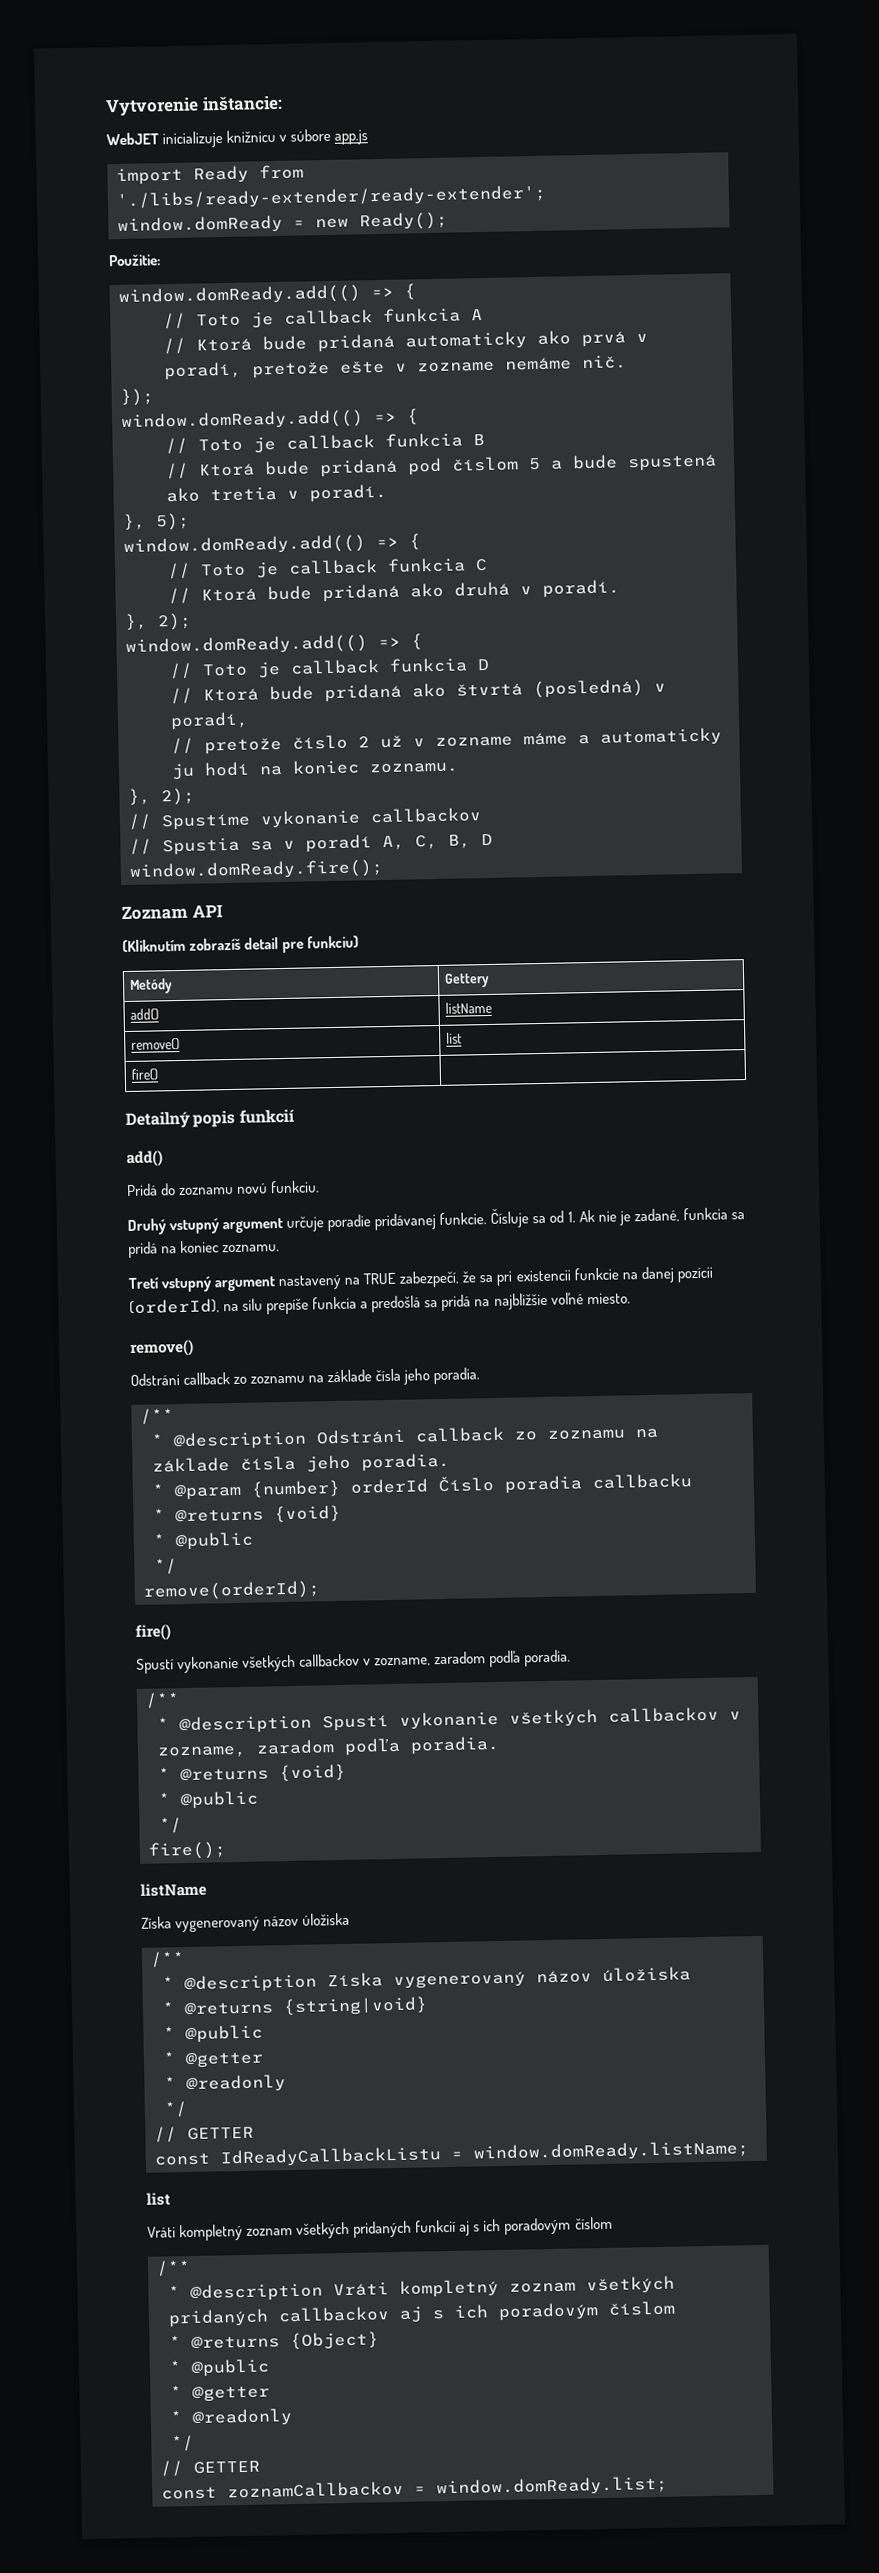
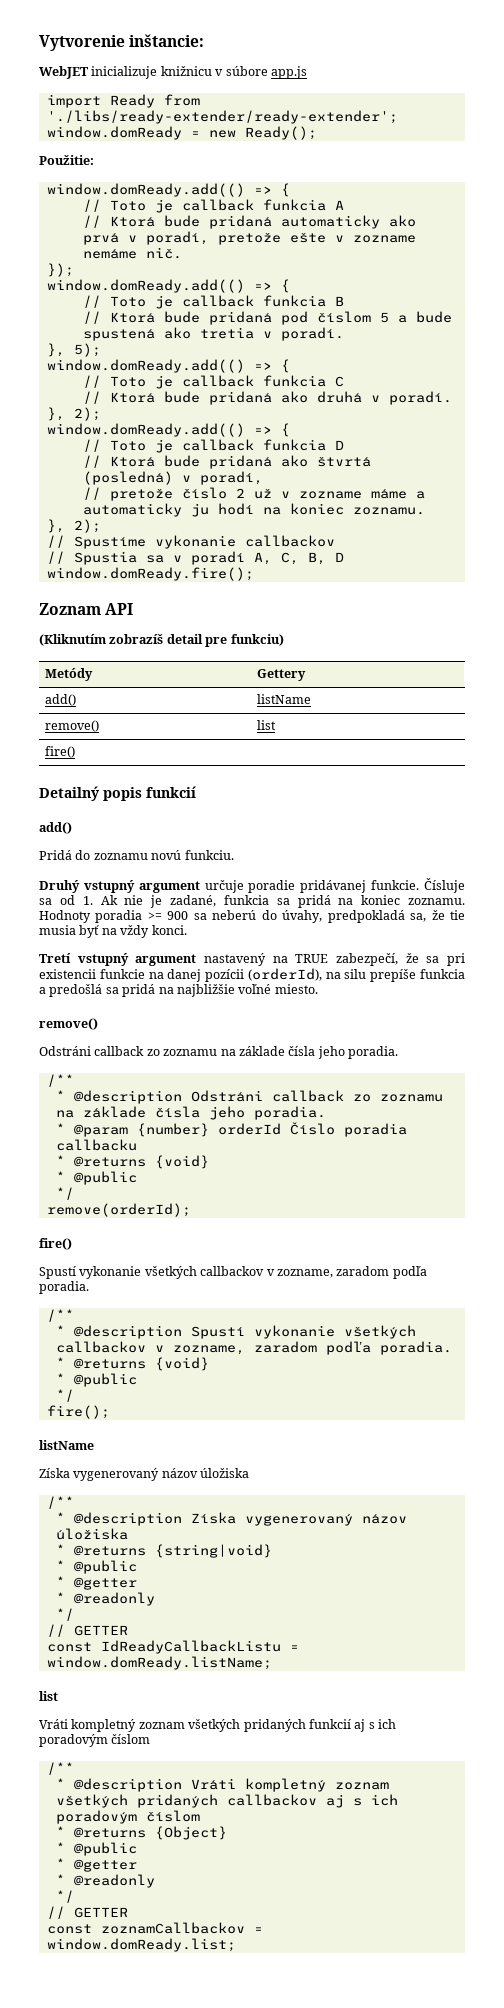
(281, 1248) none -> [39,910,465,923] [39,925,187,938] Hodnoty poradia >= 900 sa neberú do úvahy, predpokladá sa, že tie musia byť na vždy konci.

